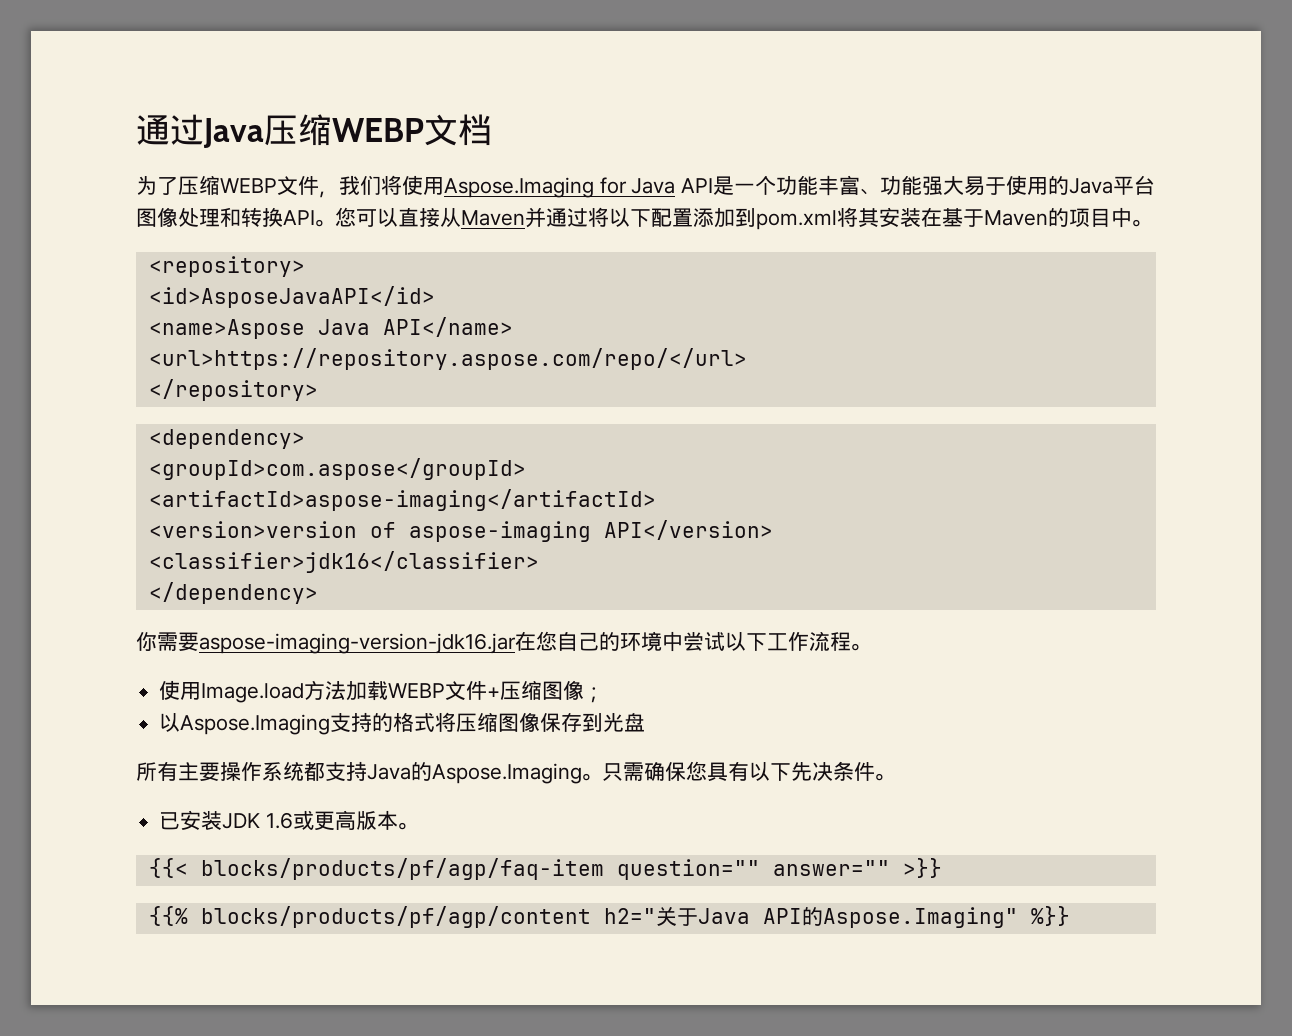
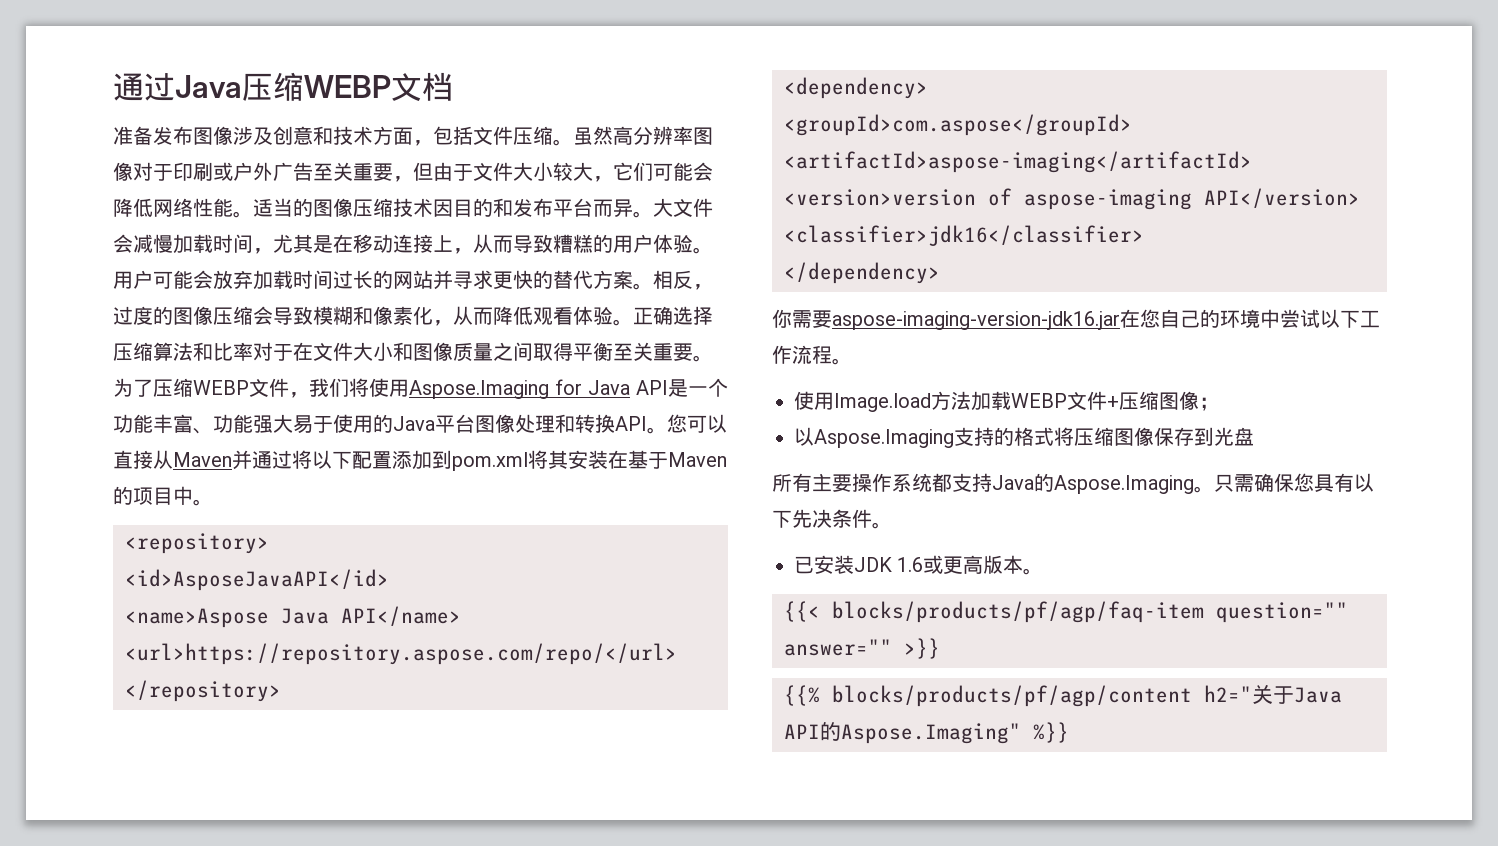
(492, 130) none -> [113,126,713,146] [113,162,713,182] [113,198,713,218] [113,234,713,254] [113,270,713,290] [113,306,713,326] [113,342,713,362] 准备发布图像涉及创意和技术方面，包括文件压缩。虽然高分辨率图像对于印刷或户外广告至关重要，但由于文件大小较大，它们可能会降低网络性能。适当的图像压缩技术因目的和发布平台而异。大文件会减慢加载时间，尤其是在移动连接上，从而导致糟糕的用户体验。用户可能会放弃加载时间过长的网站并寻求更快的替代方案。相反，过度的图像压缩会导致模糊和像素化，从而降低观看体验。正确选择压缩算法和比率对于在文件大小和图像质量之间取得平衡至关重要。

